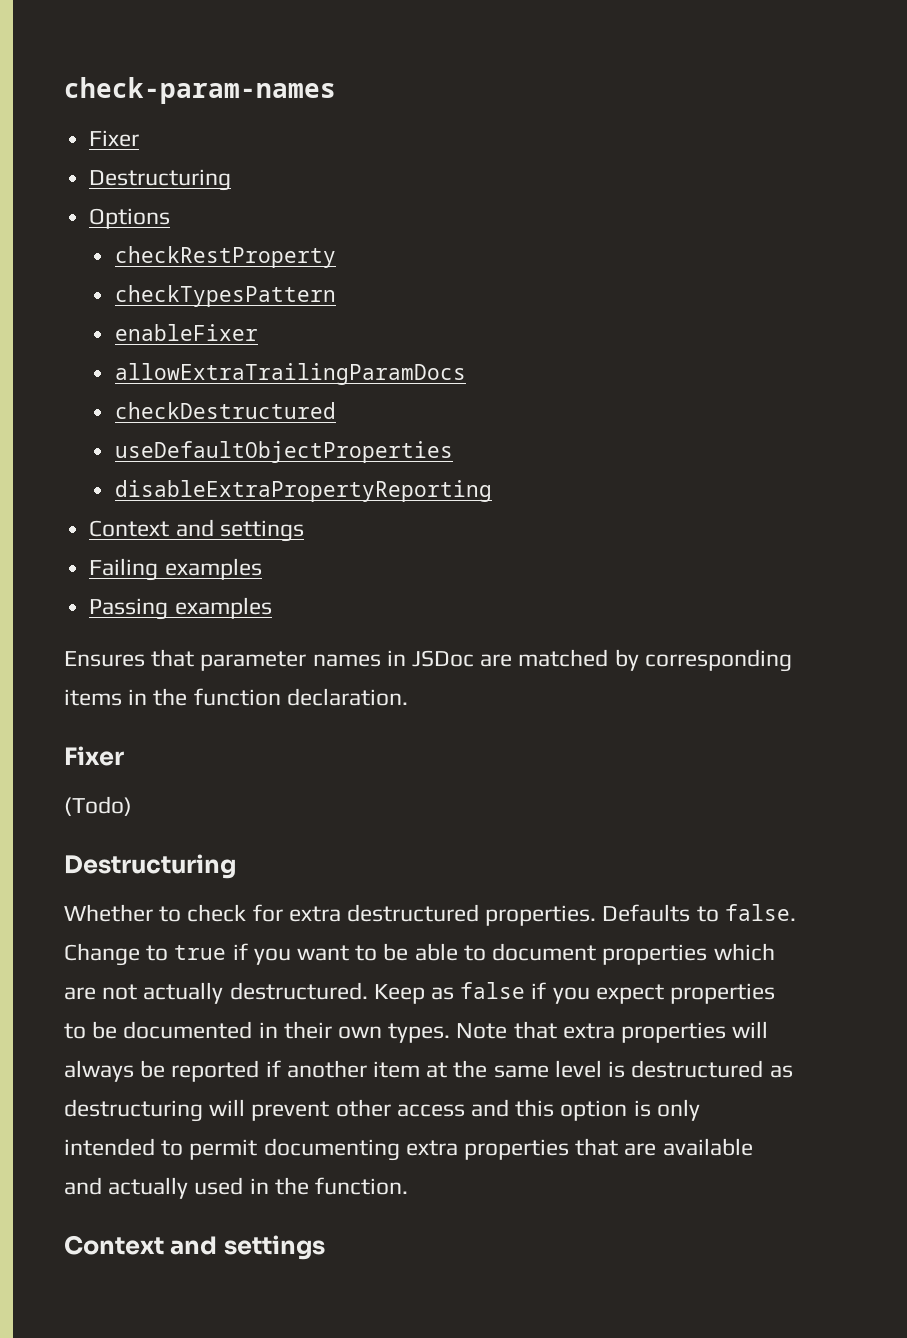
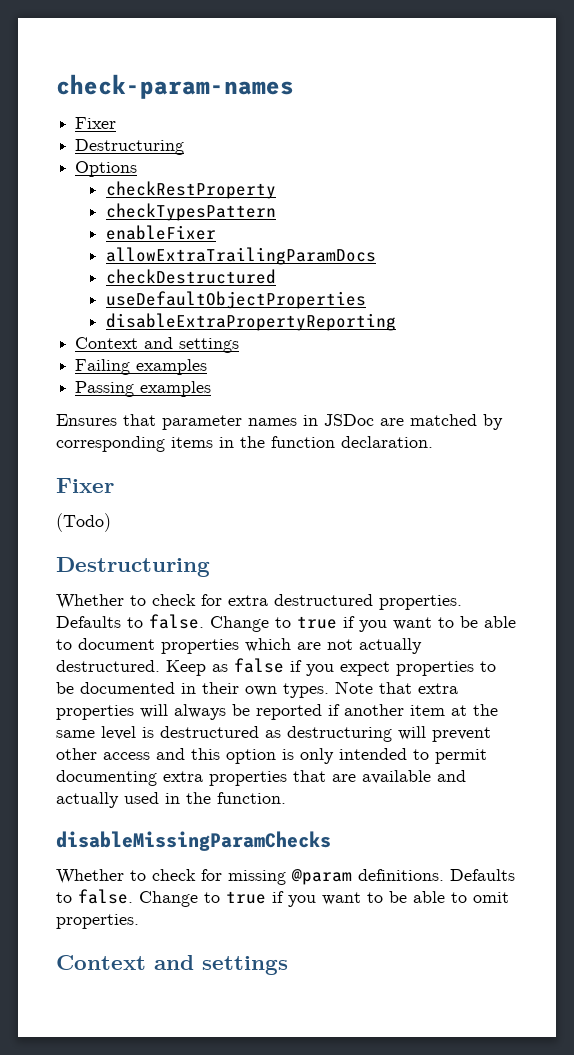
(409, 1186) none -> [56,831,331,851] [56,869,515,885] [56,889,509,907] [56,914,139,929] // disableMissingParamChecks // Whether to check for missing @param definitions. Defaults to false. Change to true if you want to be able to omit properties.

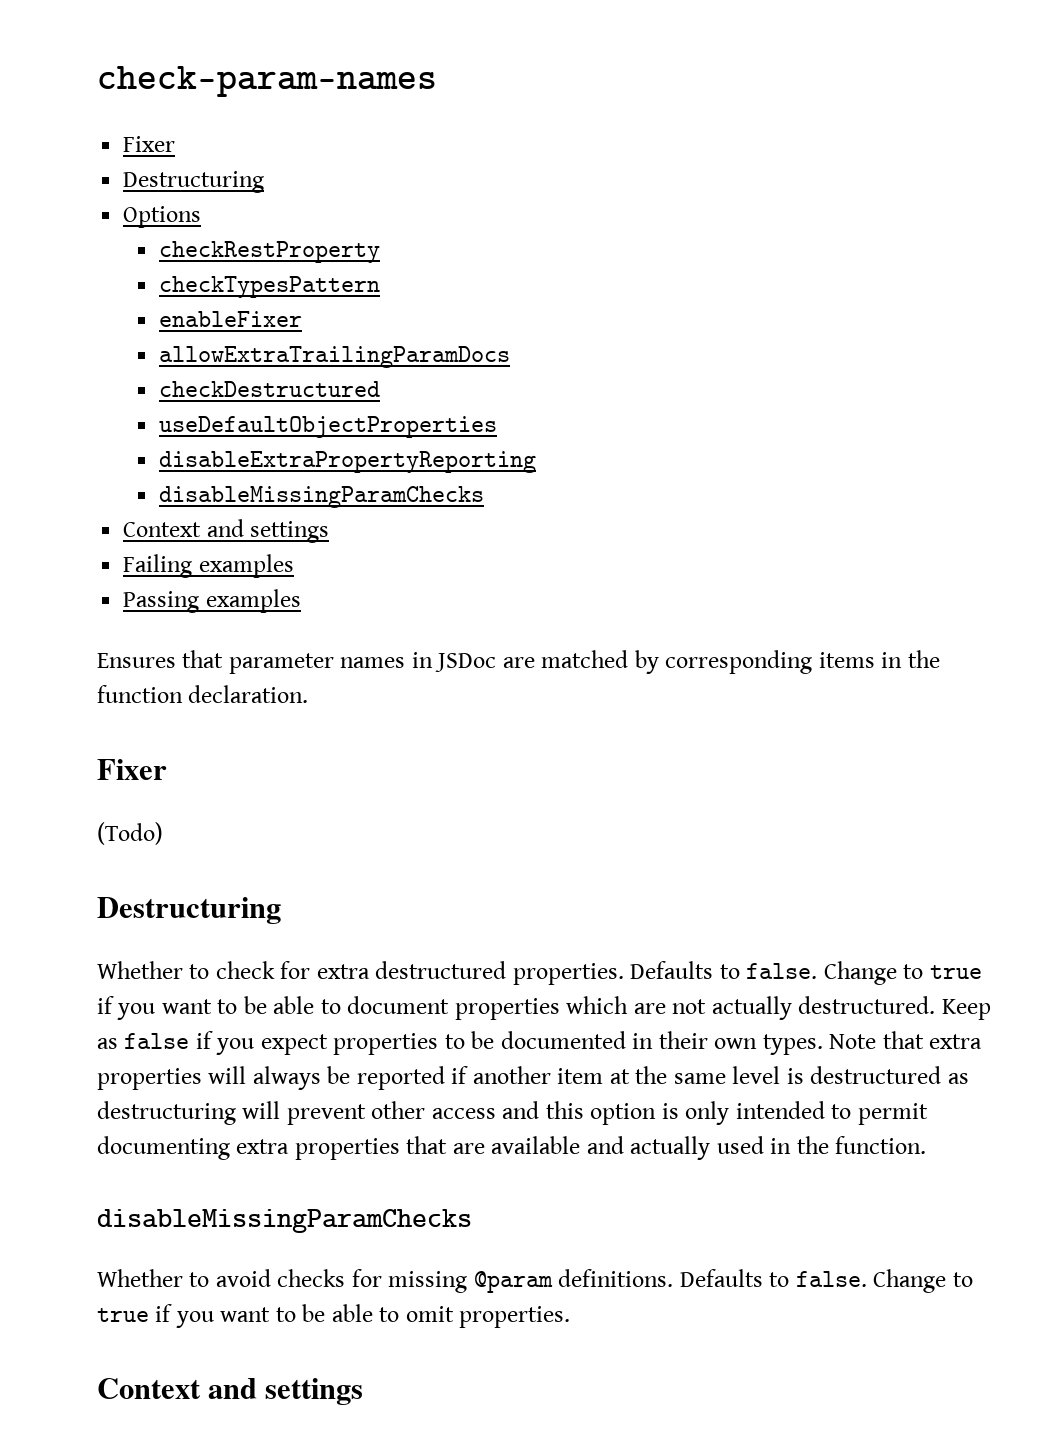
(397, 322) none -> [159,486,485,508] // disableMissingParamChecks
[152,869,196,881] check -> [215,1269,346,1287] avoid checks

